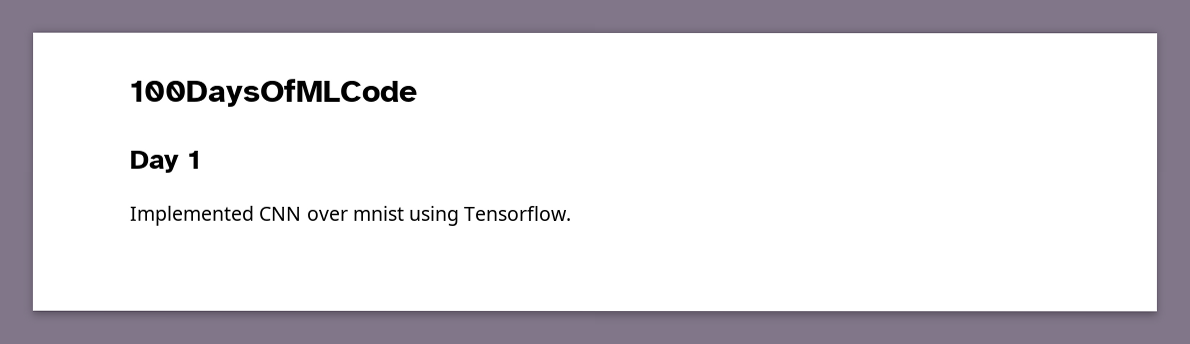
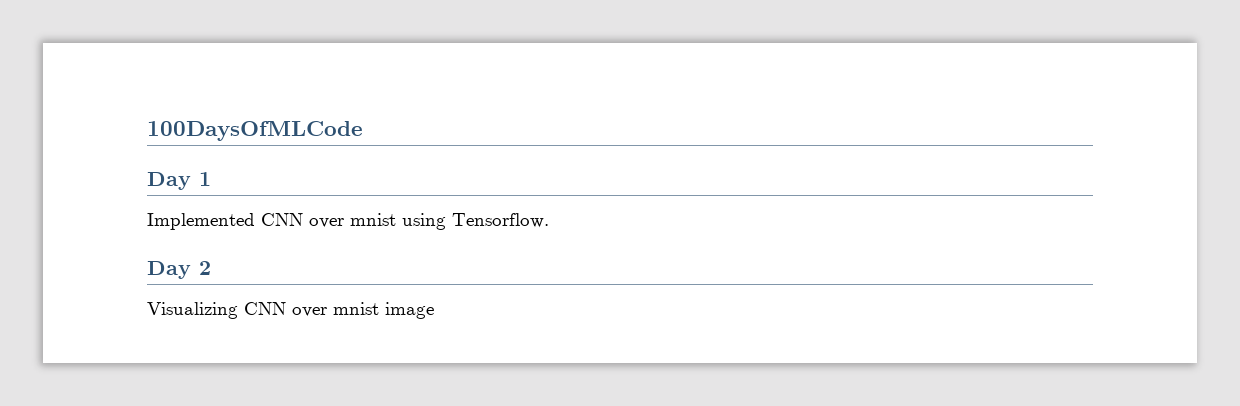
(572, 213) none -> [147,261,211,279] [147,302,434,319] // Day 2 // Visualizing CNN over mnist image

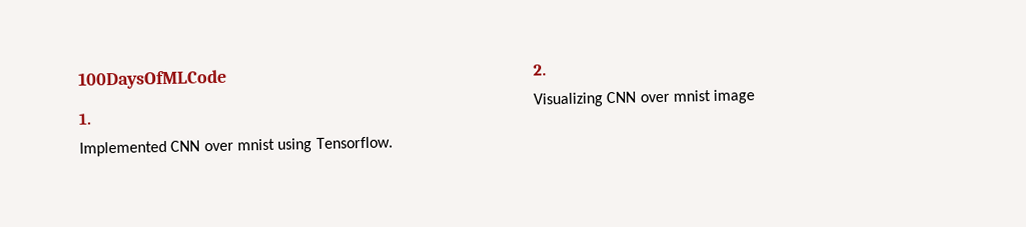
[147,172,211,190] Day 1 -> [78,113,92,125] 1.
[147,261,211,279] Day 2 -> [533,64,547,76] 2.

